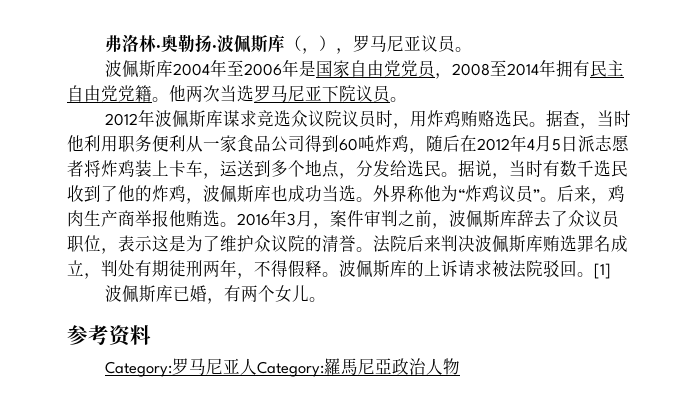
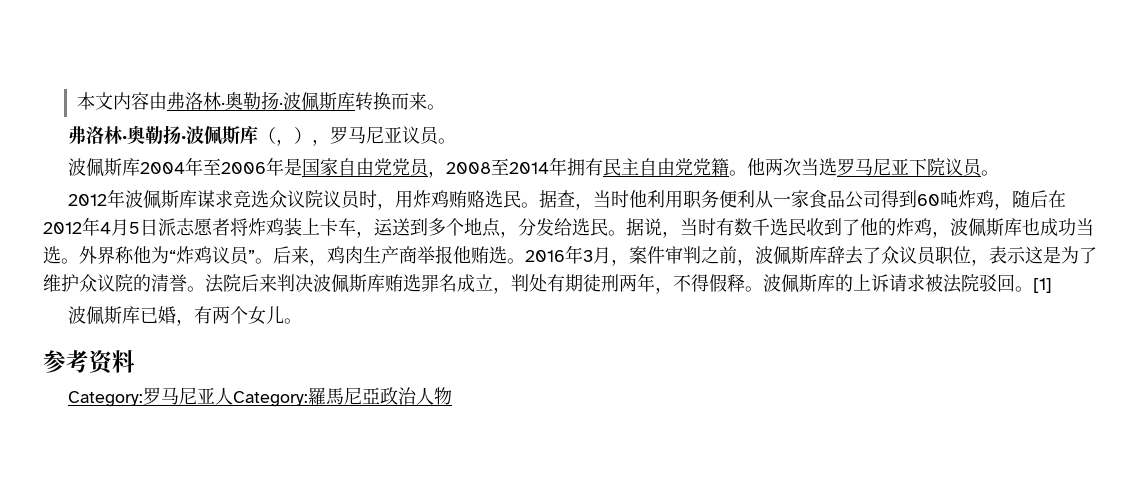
(105, 44) none -> [76,91,445,111] 本文内容由弗洛林·奥勒扬·波佩斯库转换而来。 //

